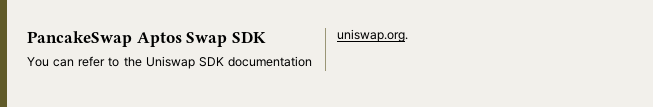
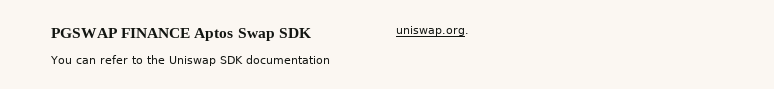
[27,31,132,47] PancakeSwap -> [51,28,191,38] PGSWAP FINANCE

